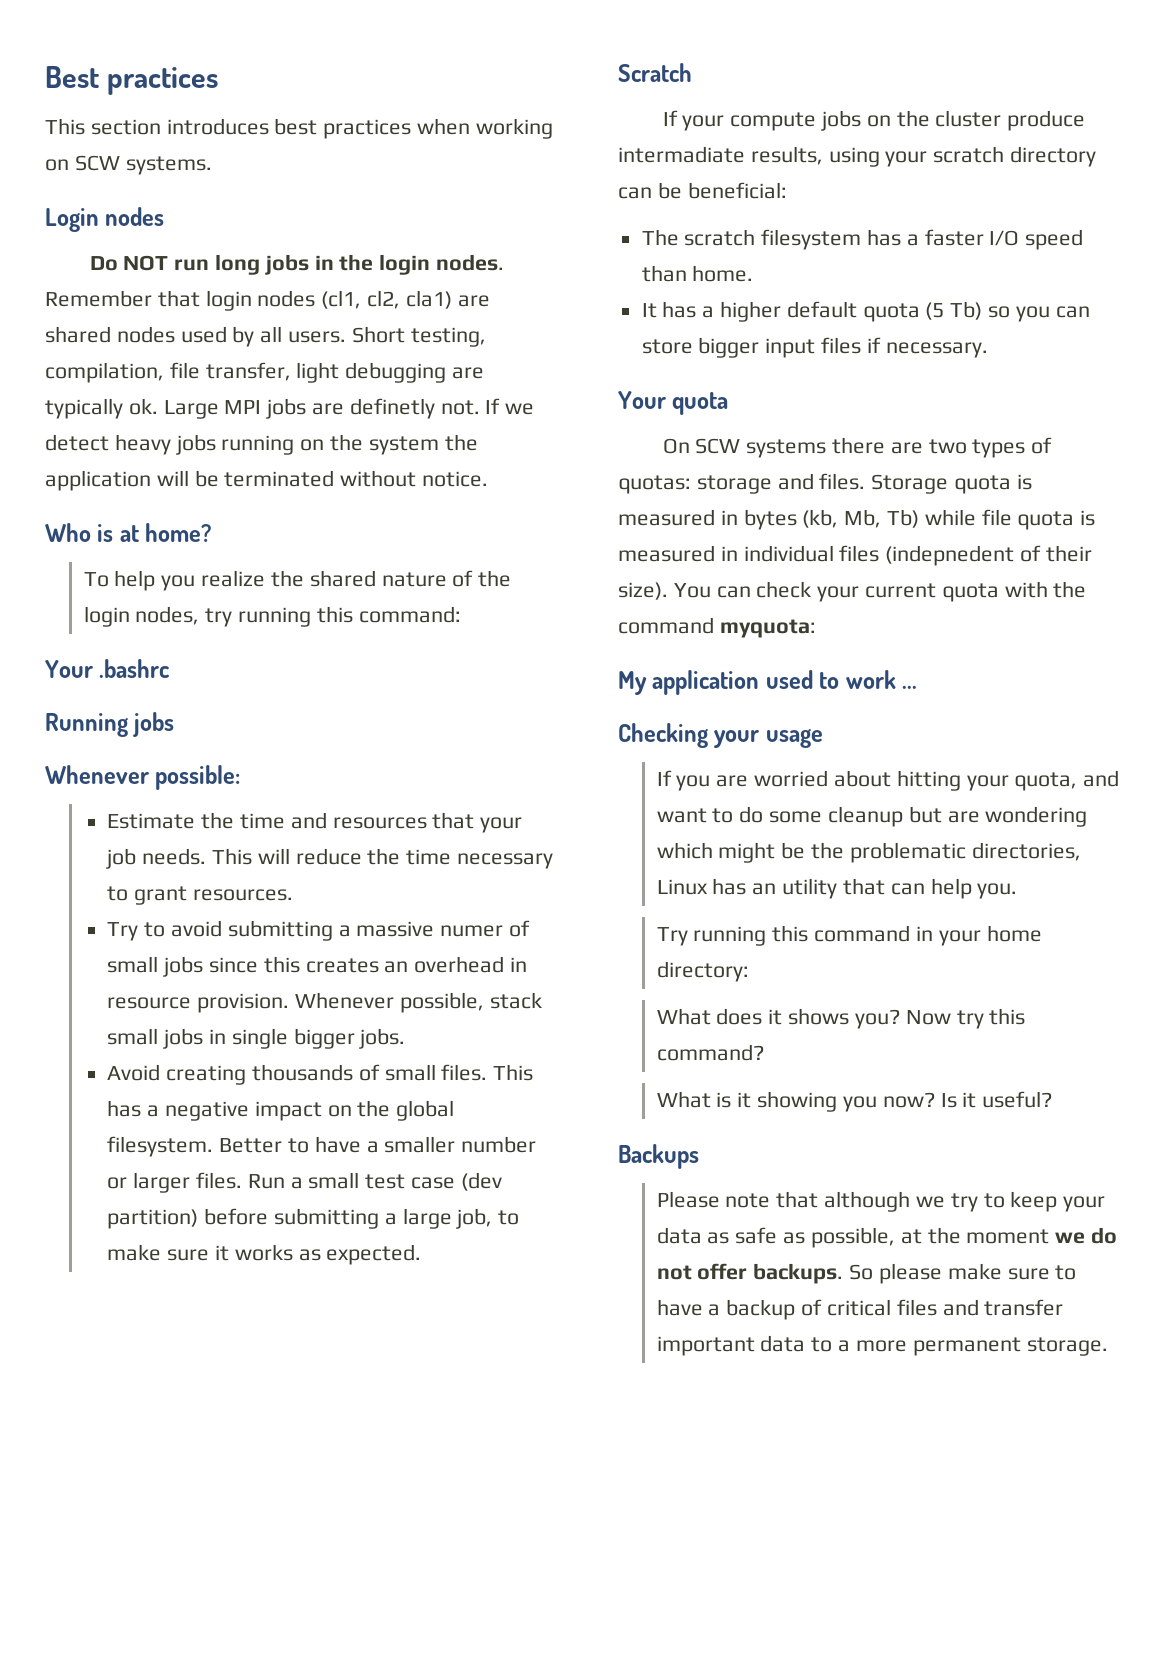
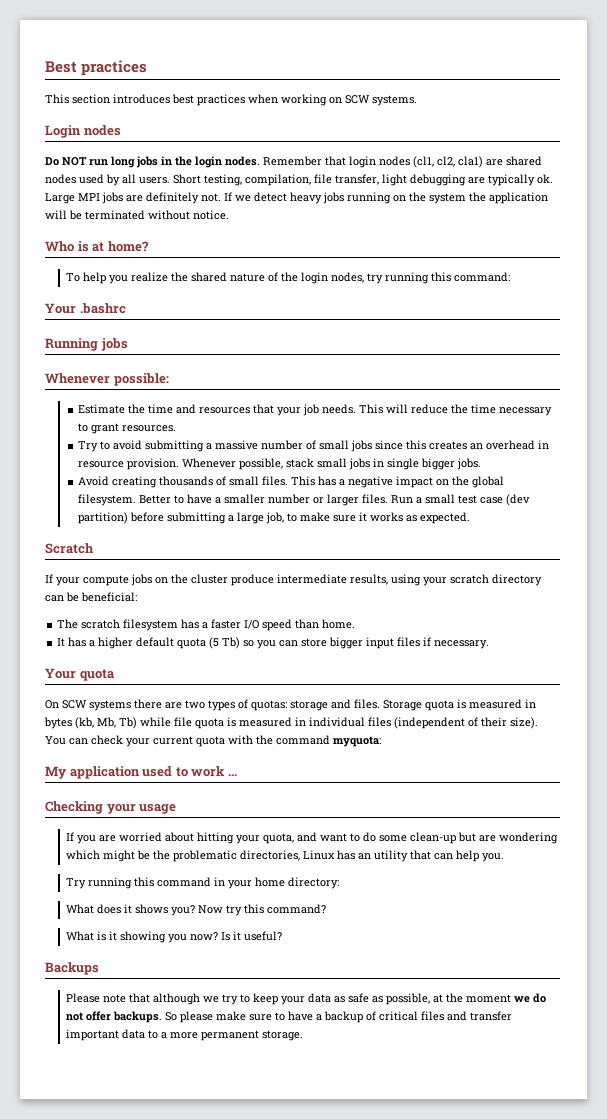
[349,398,435,419] definetly -> [146,192,199,204] definitely
[440,925,504,937] numer -> [260,440,303,450] number
[618,146,745,163] intermadiate -> [277,574,347,584] intermediate
[885,545,1015,566] (indepnedent -> [394,717,465,729] (independent
[827,806,903,827] cleanup -> [409,832,456,844] clean-up

